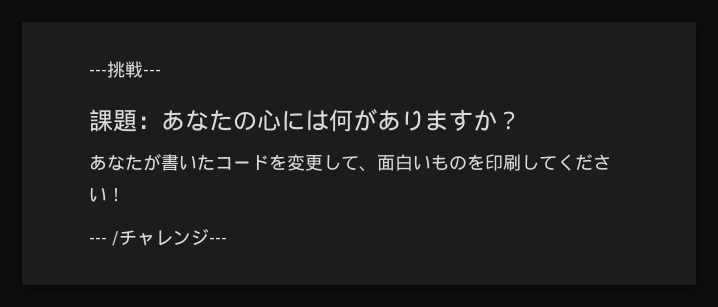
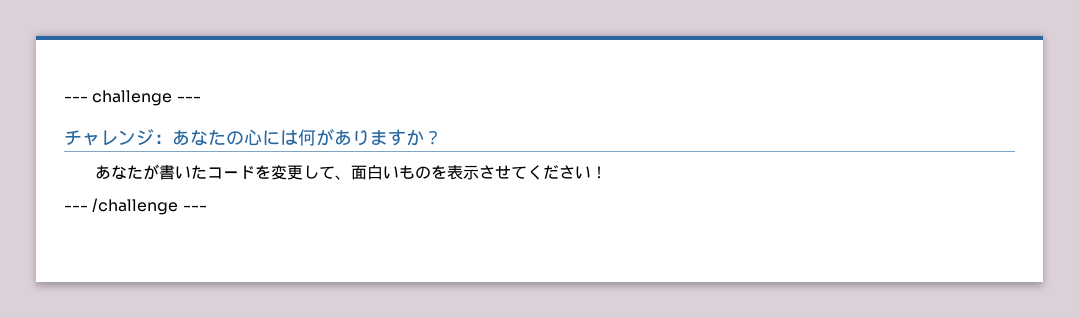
[89,61,143,78] ---挑戦 -> [64,90,173,106] --- challenge
[89,109,137,132] 課題 -> [64,129,154,146] チャレンジ
[485,154,539,171] 印刷し -> [446,165,511,180] 表示させ
[111,229,209,246] /チャレンジ -> [92,198,179,215] /challenge

